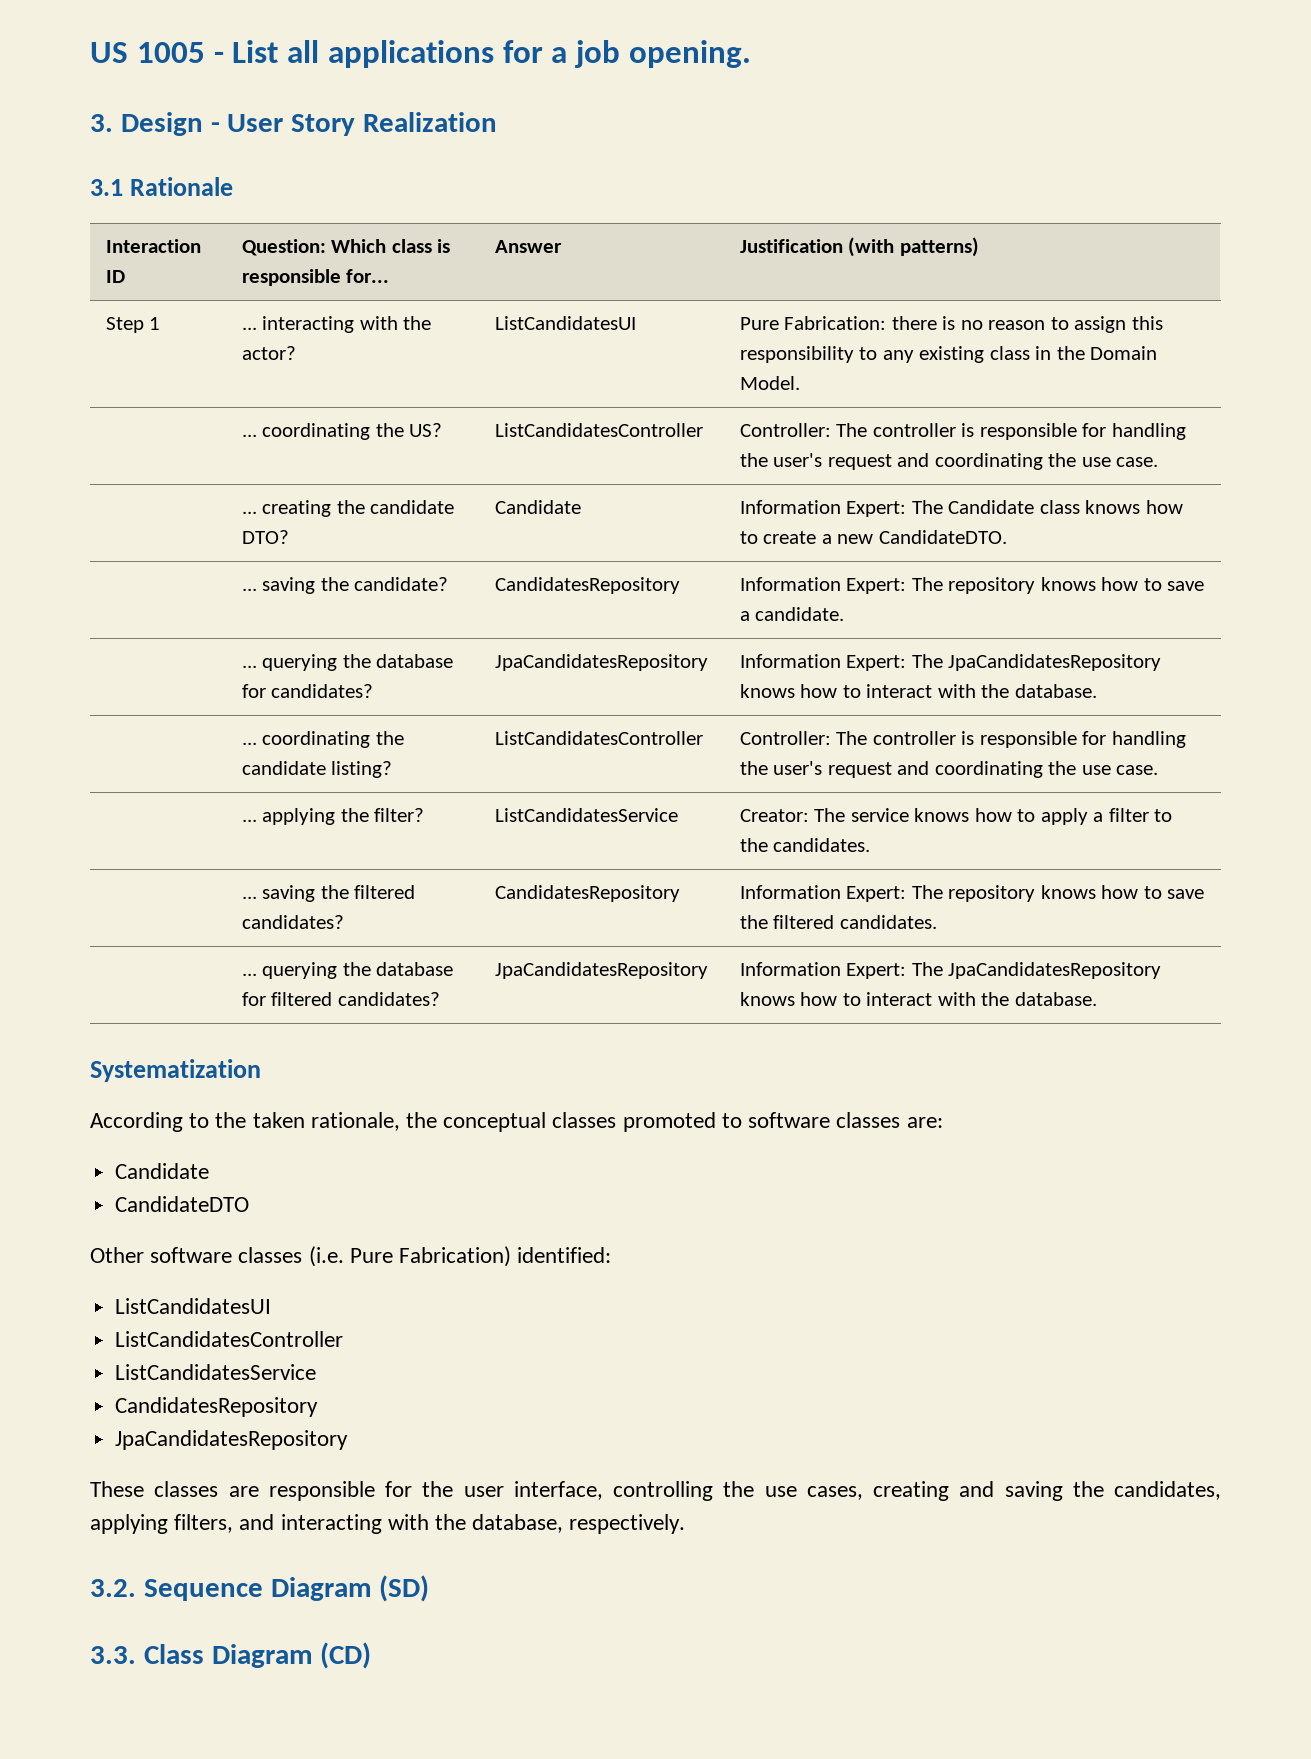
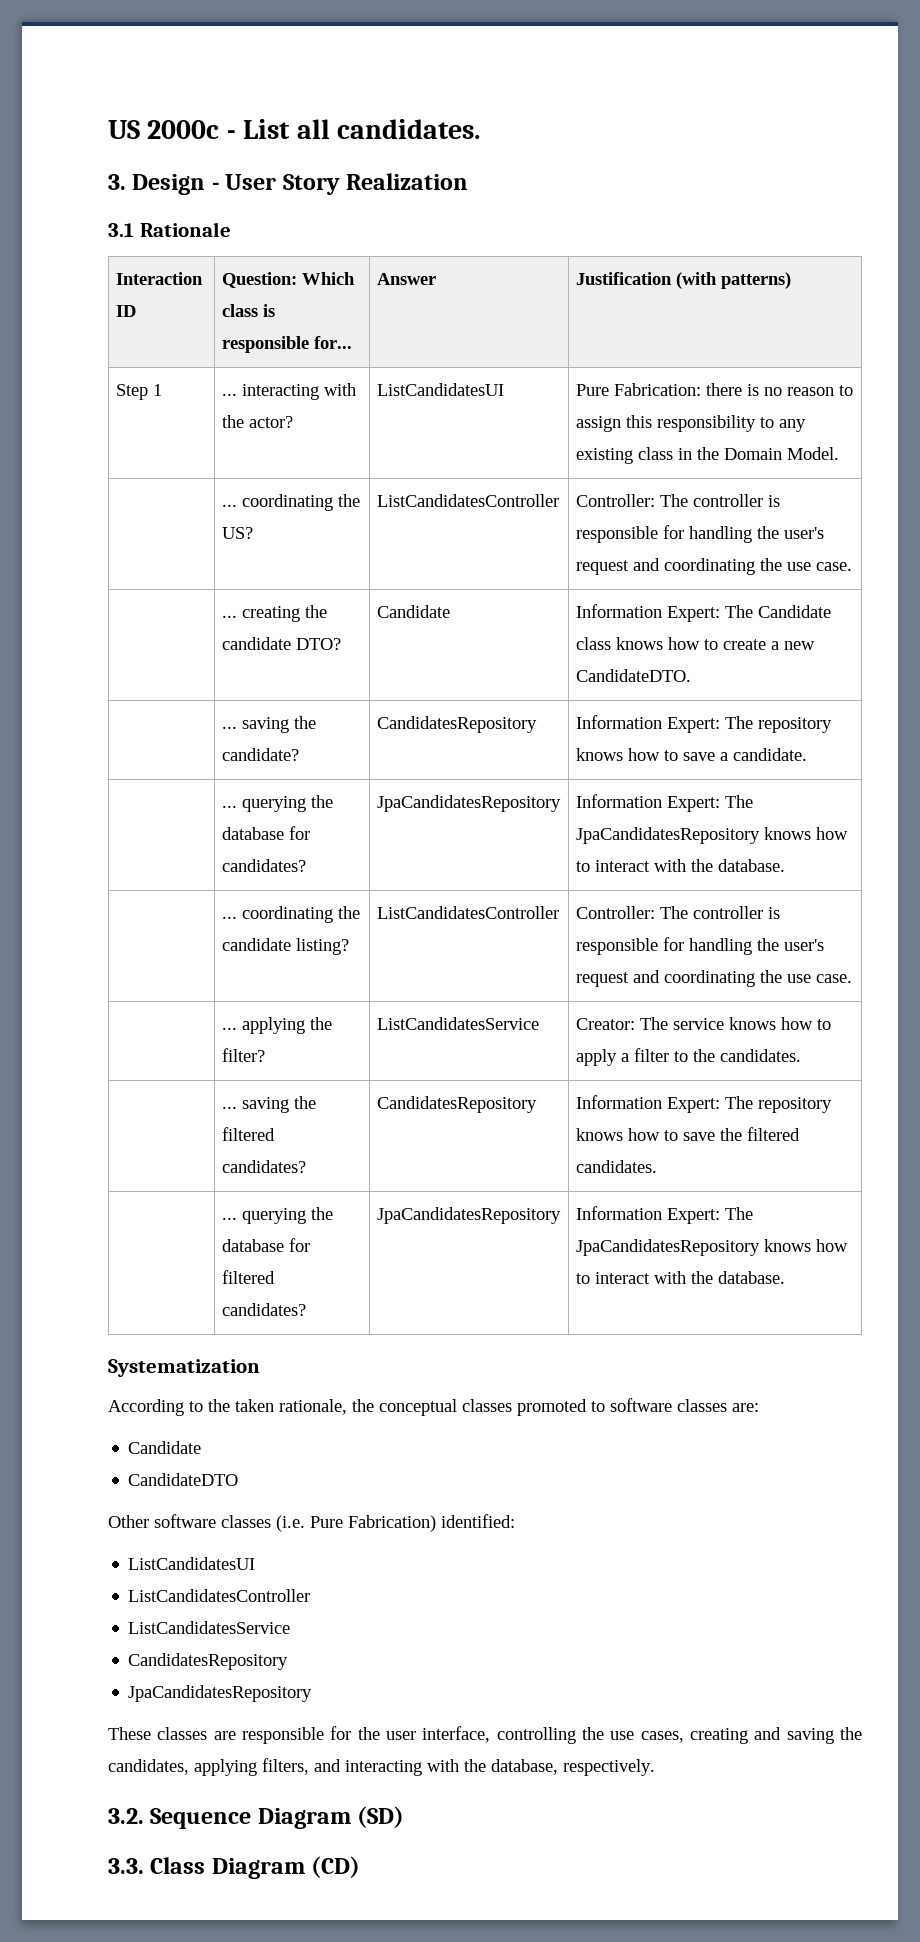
[136,42,205,63] 1005 -> [147,120,220,139] 2000c
[327,40,751,68] applications for a job opening. -> [337,119,481,139] candidates.

